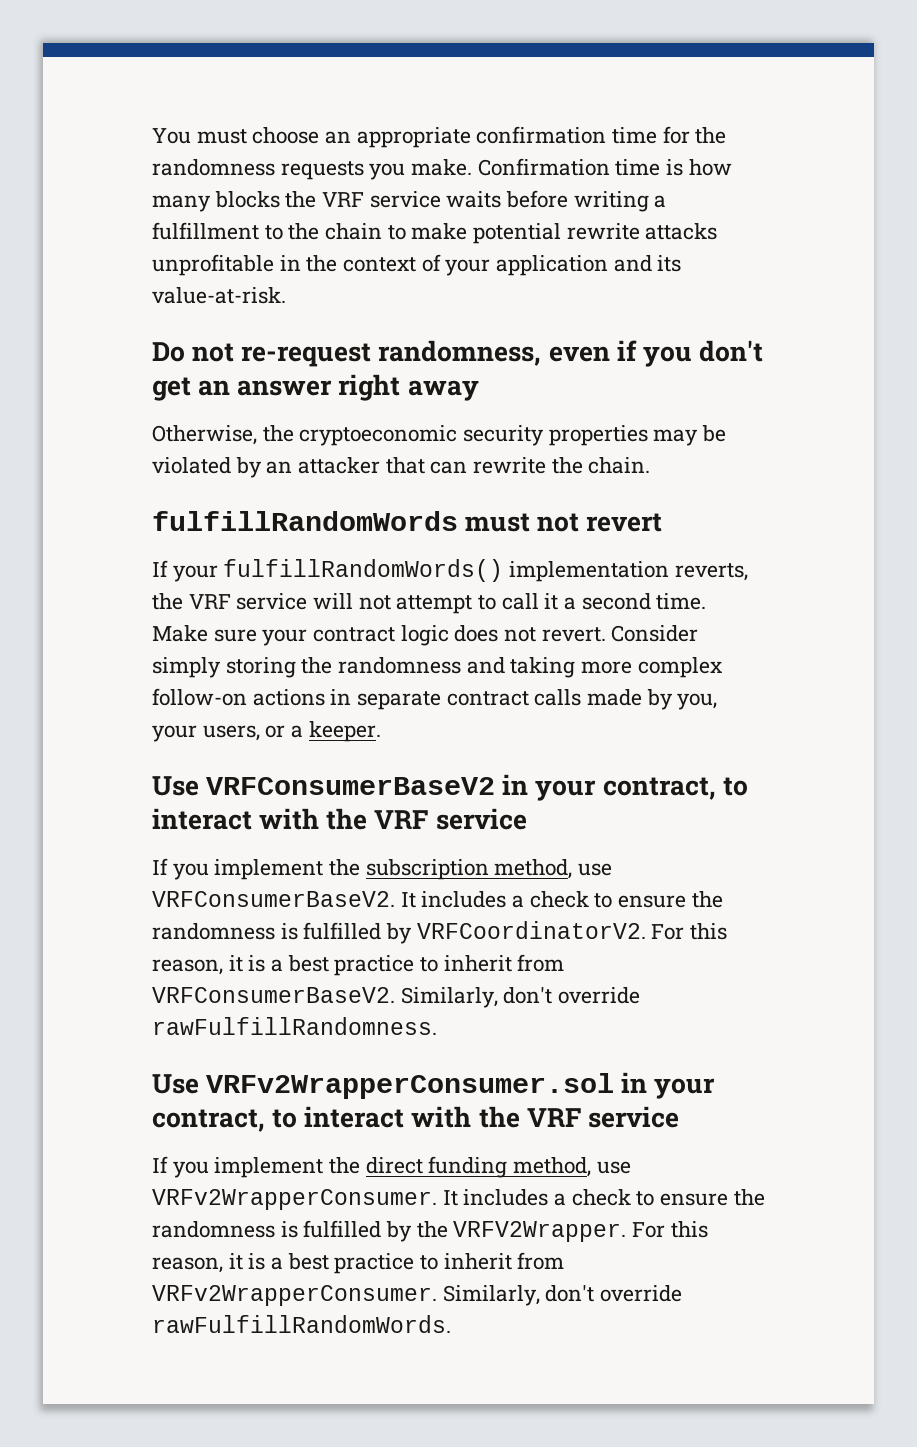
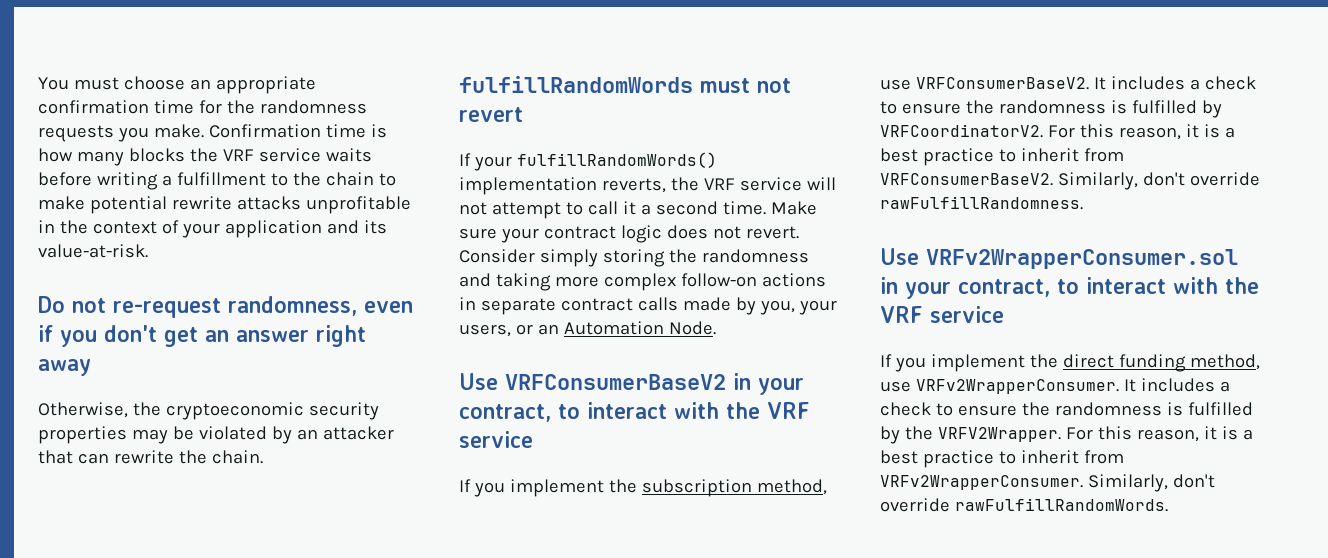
[291,721,381,742] a keeper. -> [537,321,716,335] an Automation Node.

